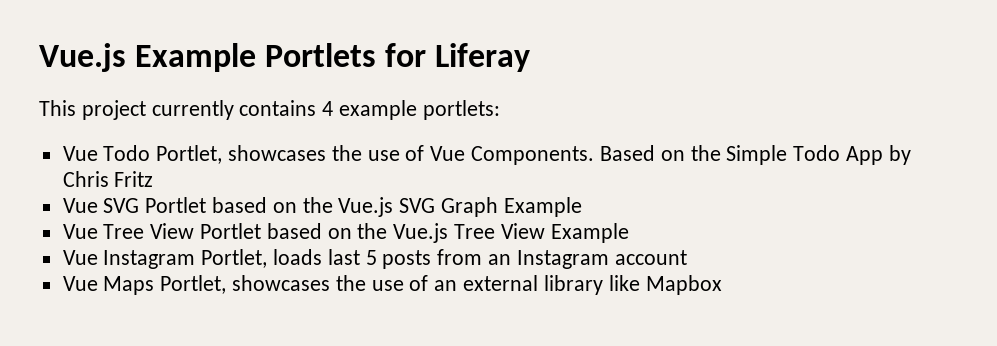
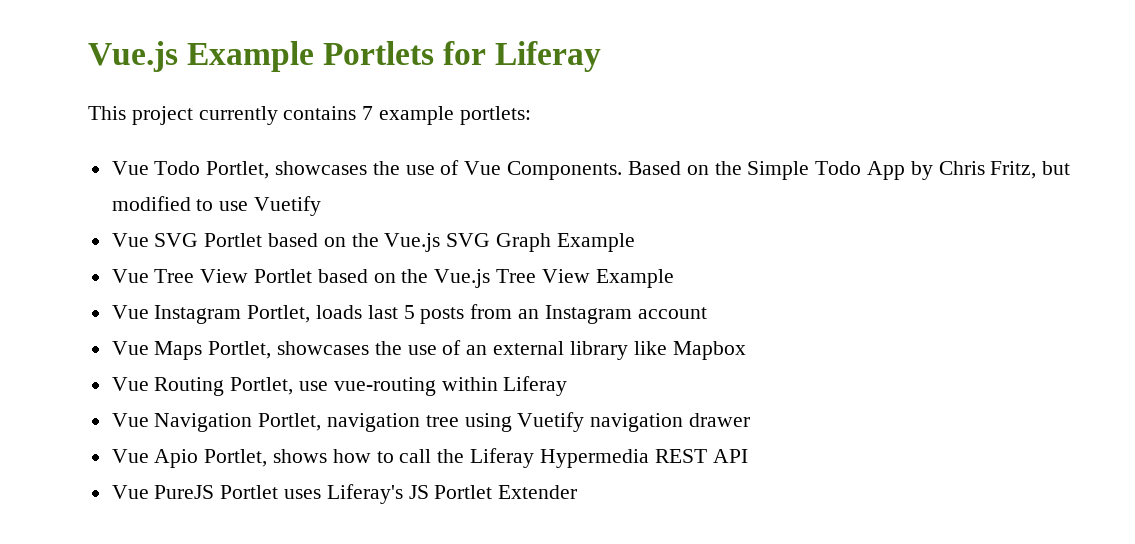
[322,101,334,116] 4 -> [362,106,374,120] 7
[114,171,154,187] Fritz -> [990,161,1071,179] [111,196,322,216] Fritz, but modified to use Vuetify
(722, 285) none -> [111,376,568,396] [111,412,751,432] [111,448,748,468] [111,484,578,504] // Vue Routing Portlet, use vue-routing within Liferay // Vue Navigation Portlet, navigation tree using Vuetify navigation drawer // Vue Apio Portlet, shows how to call the Liferay Hypermedia REST API // Vue PureJS Portlet uses Liferay's JS Portlet Extender

